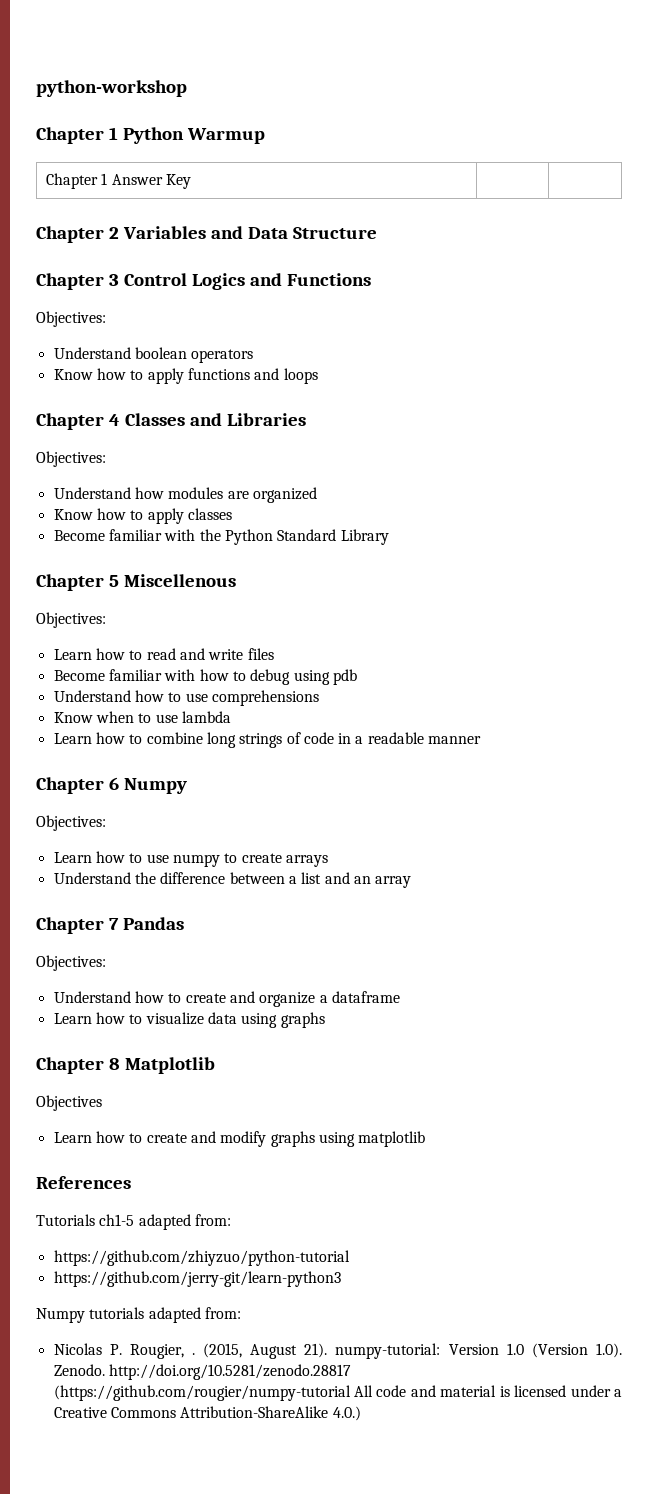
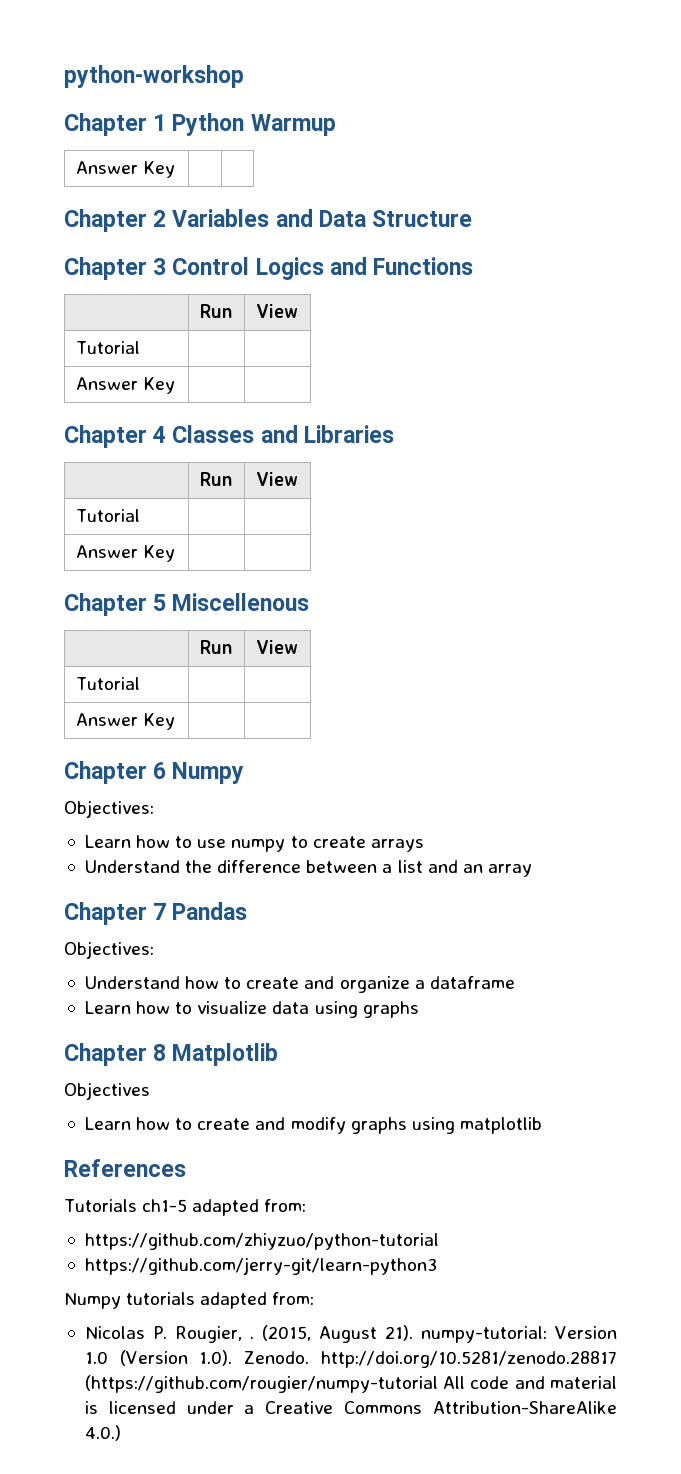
[45,173,108,189] Chapter 1 -> (336, 125) none
[36,311,106,327] [53,347,254,363] [53,368,318,384] // Objectives: // Understand boolean operators // Know how to apply functions and loops -> [199,304,232,318] [255,304,298,318] [75,341,140,354] [75,377,175,394] // | Run | View // Tutorial | | // Answer Key | |
[36,451,106,467] [53,487,317,503] [53,508,232,524] [53,529,389,545] [36,574,236,591] [36,612,106,628] [53,648,274,660] [53,669,357,685] [53,690,319,706] [53,711,231,723] [53,732,482,748] // Objectives: // Understand how modules are organized // Know how to apply classes // Become familiar with the Python Standard Library // Chapter 5 Miscellenous // Objectives: // Learn how to read and write files // Become familiar with how to debug using pdb // Understand how to use comprehensions // Know when to use lambda // Learn how to combine long strings of code in a readable manner -> [199,472,232,486] [255,472,298,486] [75,509,140,522] [75,545,175,562] [64,593,310,616] [199,640,232,654] [255,640,298,654] [75,677,140,690] [75,713,175,730] // | Run | View // Tutorial | | // Answer Key | | // Chapter 5 Miscellenous // | Run | View // Tutorial | | // Answer Key | |

